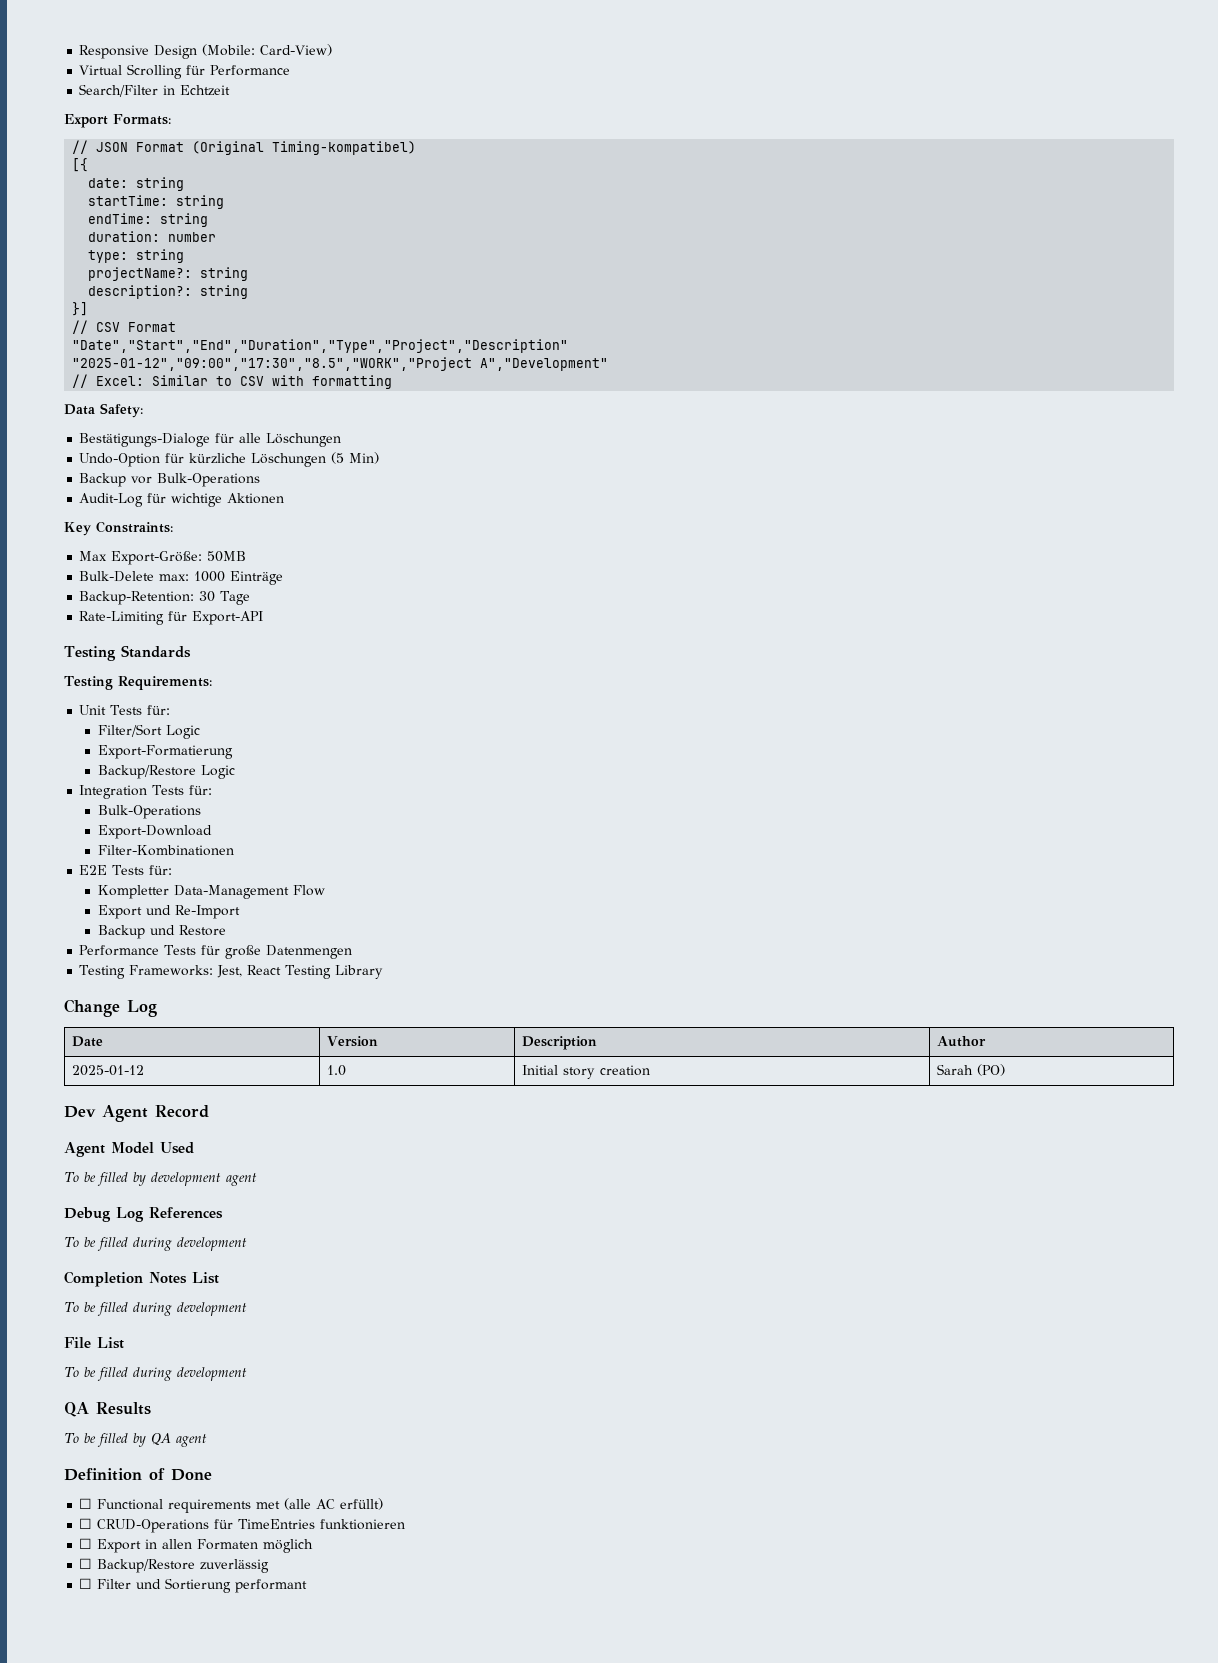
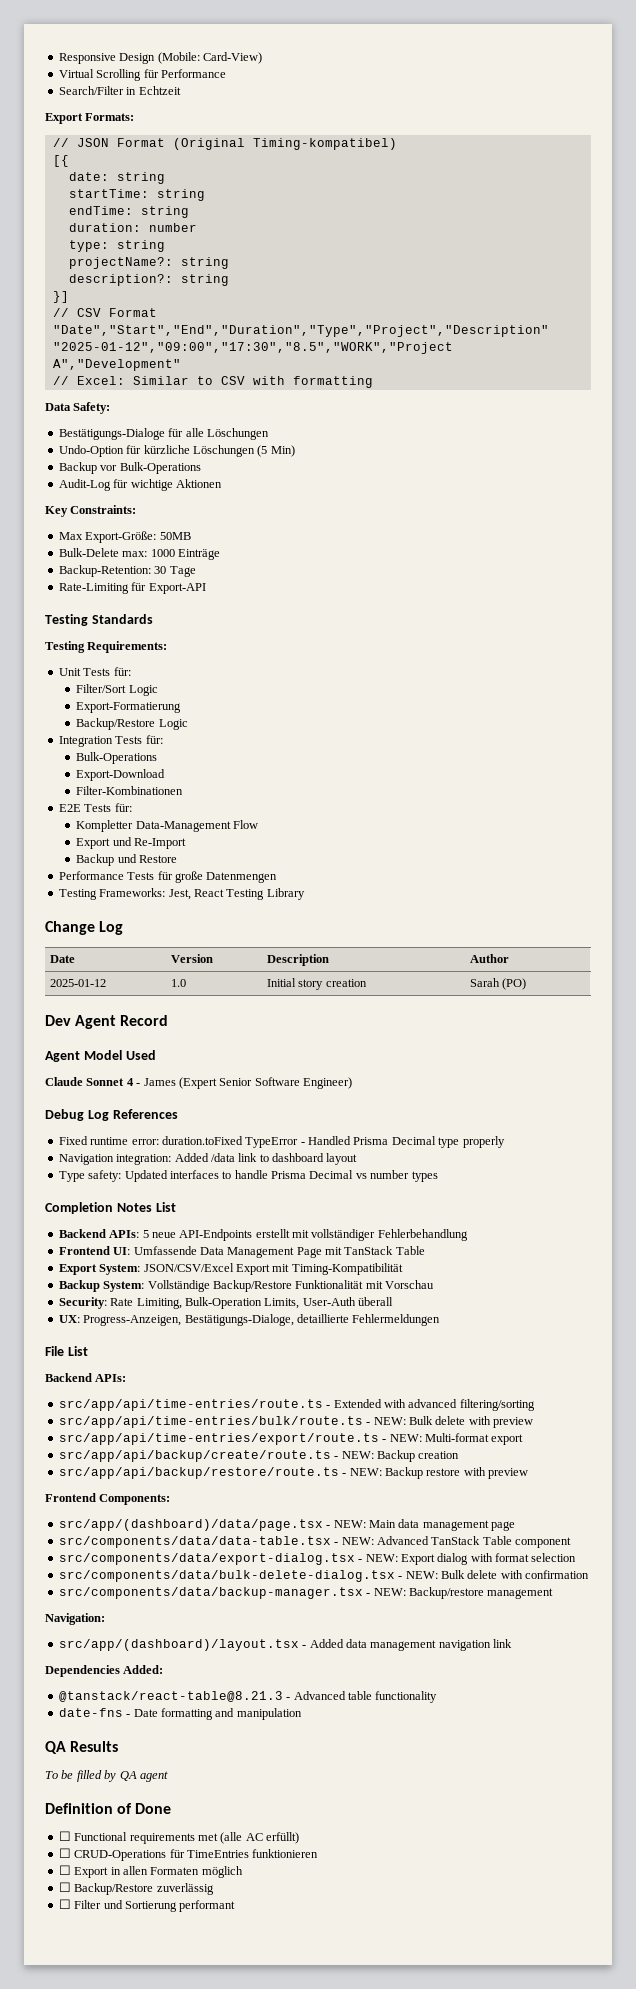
[64,1172,257,1186] [64,1207,223,1222] [64,1237,247,1251] [64,1271,219,1287] [64,1302,247,1316] [64,1337,124,1349] [64,1367,247,1381] To be filled by development agent // Debug Log References // To be filled during development // Completion Notes List // To be filled during development // File List // To be filled during development -> [45,1077,352,1089] [45,1109,178,1121] [58,1136,505,1148] [58,1153,358,1165] [58,1170,438,1182] [45,1202,176,1214] [58,1229,468,1241] [58,1246,425,1258] [58,1263,403,1275] [58,1280,434,1292] [58,1297,393,1309] [58,1314,441,1326] [45,1346,88,1356] [45,1373,127,1382] [58,1399,535,1411] [58,1416,533,1428] [58,1433,524,1445] [58,1450,460,1462] [58,1467,528,1479] [45,1493,171,1505] [58,1519,515,1531] [58,1536,571,1548] [58,1553,577,1565] [58,1570,589,1582] [58,1587,554,1599] [45,1613,105,1625] [58,1639,512,1651] [45,1665,164,1677] [58,1691,438,1703] [58,1708,302,1720] Claude Sonnet 4 - James (Expert Senior Software Engineer) // Debug Log References // Fixed runtime error: duration.toFixed TypeError - Handled Prisma Decimal type properly // Navigation integration: Added /data link to dashboard layout // Type safety: Updated interfaces to handle Prisma Decimal vs number types // Completion Notes List // Backend APIs: 5 neue API-Endpoints erstellt mit vollständiger Fehlerbehandlung // Frontend UI: Umfassende Data Management Page mit TanStack Table // Export System: JSON/CSV/Excel Export mit Timing-Kompatibilität // Backup System: Vollständige Backup/Restore Funktionalität mit Vorschau // Security: Rate Limiting, Bulk-Operation Limits, User-Auth überall // UX: Progress-Anzeigen, Bestätigungs-Dialoge, detaillierte Fehlermeldungen // File List // Backend APIs: // src/app/api/time-entries/route.ts - Extended with advanced filtering/sorting // src/app/api/time-entries/bulk/route.ts - NEW: Bulk delete with preview // src/app/api/time-entries/export/route.ts - NEW: Multi-format export // src/app/api/backup/create/route.ts - NEW: Backup creation // src/app/api/backup/restore/route.ts - NEW: Backup restore with preview // Frontend Components: // src/app/(dashboard)/data/page.tsx - NEW: Main data management page // src/components/data/data-table.tsx - NEW: Advanced TanStack Table component // src/components/data/export-dialog.tsx - NEW: Export dialog with format selection // src/components/data/bulk-delete-dialog.tsx - NEW: Bulk delete with confirmation // src/components/data/backup-manager.tsx - NEW: Backup/restore management // Navigation: // src/app/(dashboard)/layout.tsx - Added data management navigation link // Dependencies Added: // @tanstack/react-table@8.21.3 - Advanced table functionality // date-fns - Date formatting and manipulation

